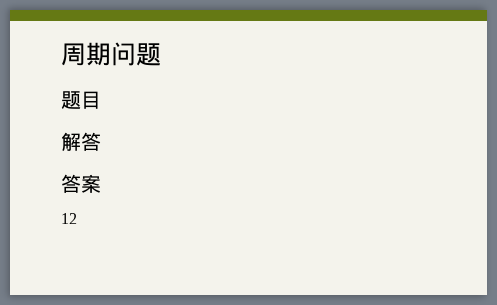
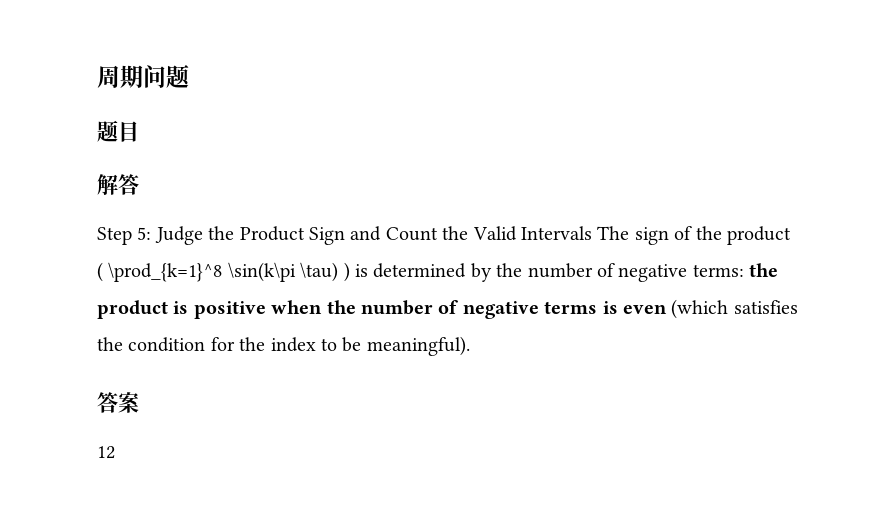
(101, 141) none -> [97,226,791,245] [97,262,779,282] [97,299,798,319] [97,336,470,356] // Step 5: Judge the Product Sign and Count the Valid Intervals The sign of the product ( \prod_{k=1}^8 \sin(k\pi \tau) ) is determined by the number of negative terms: the product is positive when the number of negative terms is even (which satisfies the condition for the index to be meaningful).

